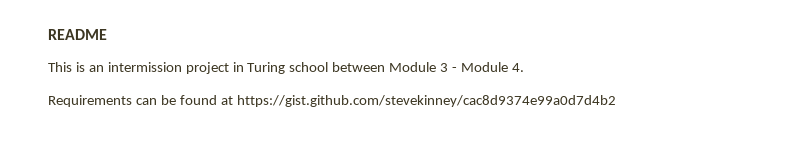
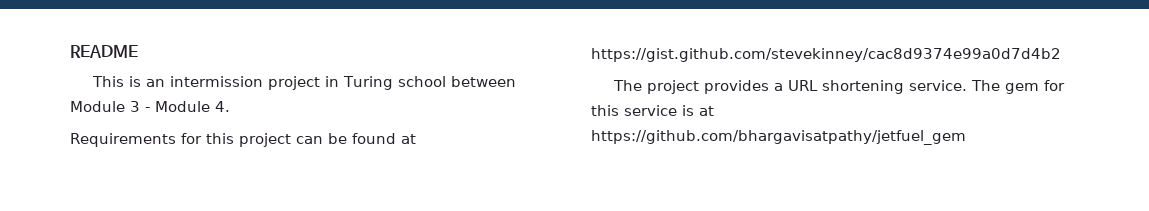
(132, 101) none -> [181,133,291,147] for this project
(616, 101) none -> [612,80,1065,94] [591,105,714,116] [591,130,966,145] // The project provides a URL shortening service. The gem for this service is at https://github.com/bhargavisatpathy/jetfuel_gem

